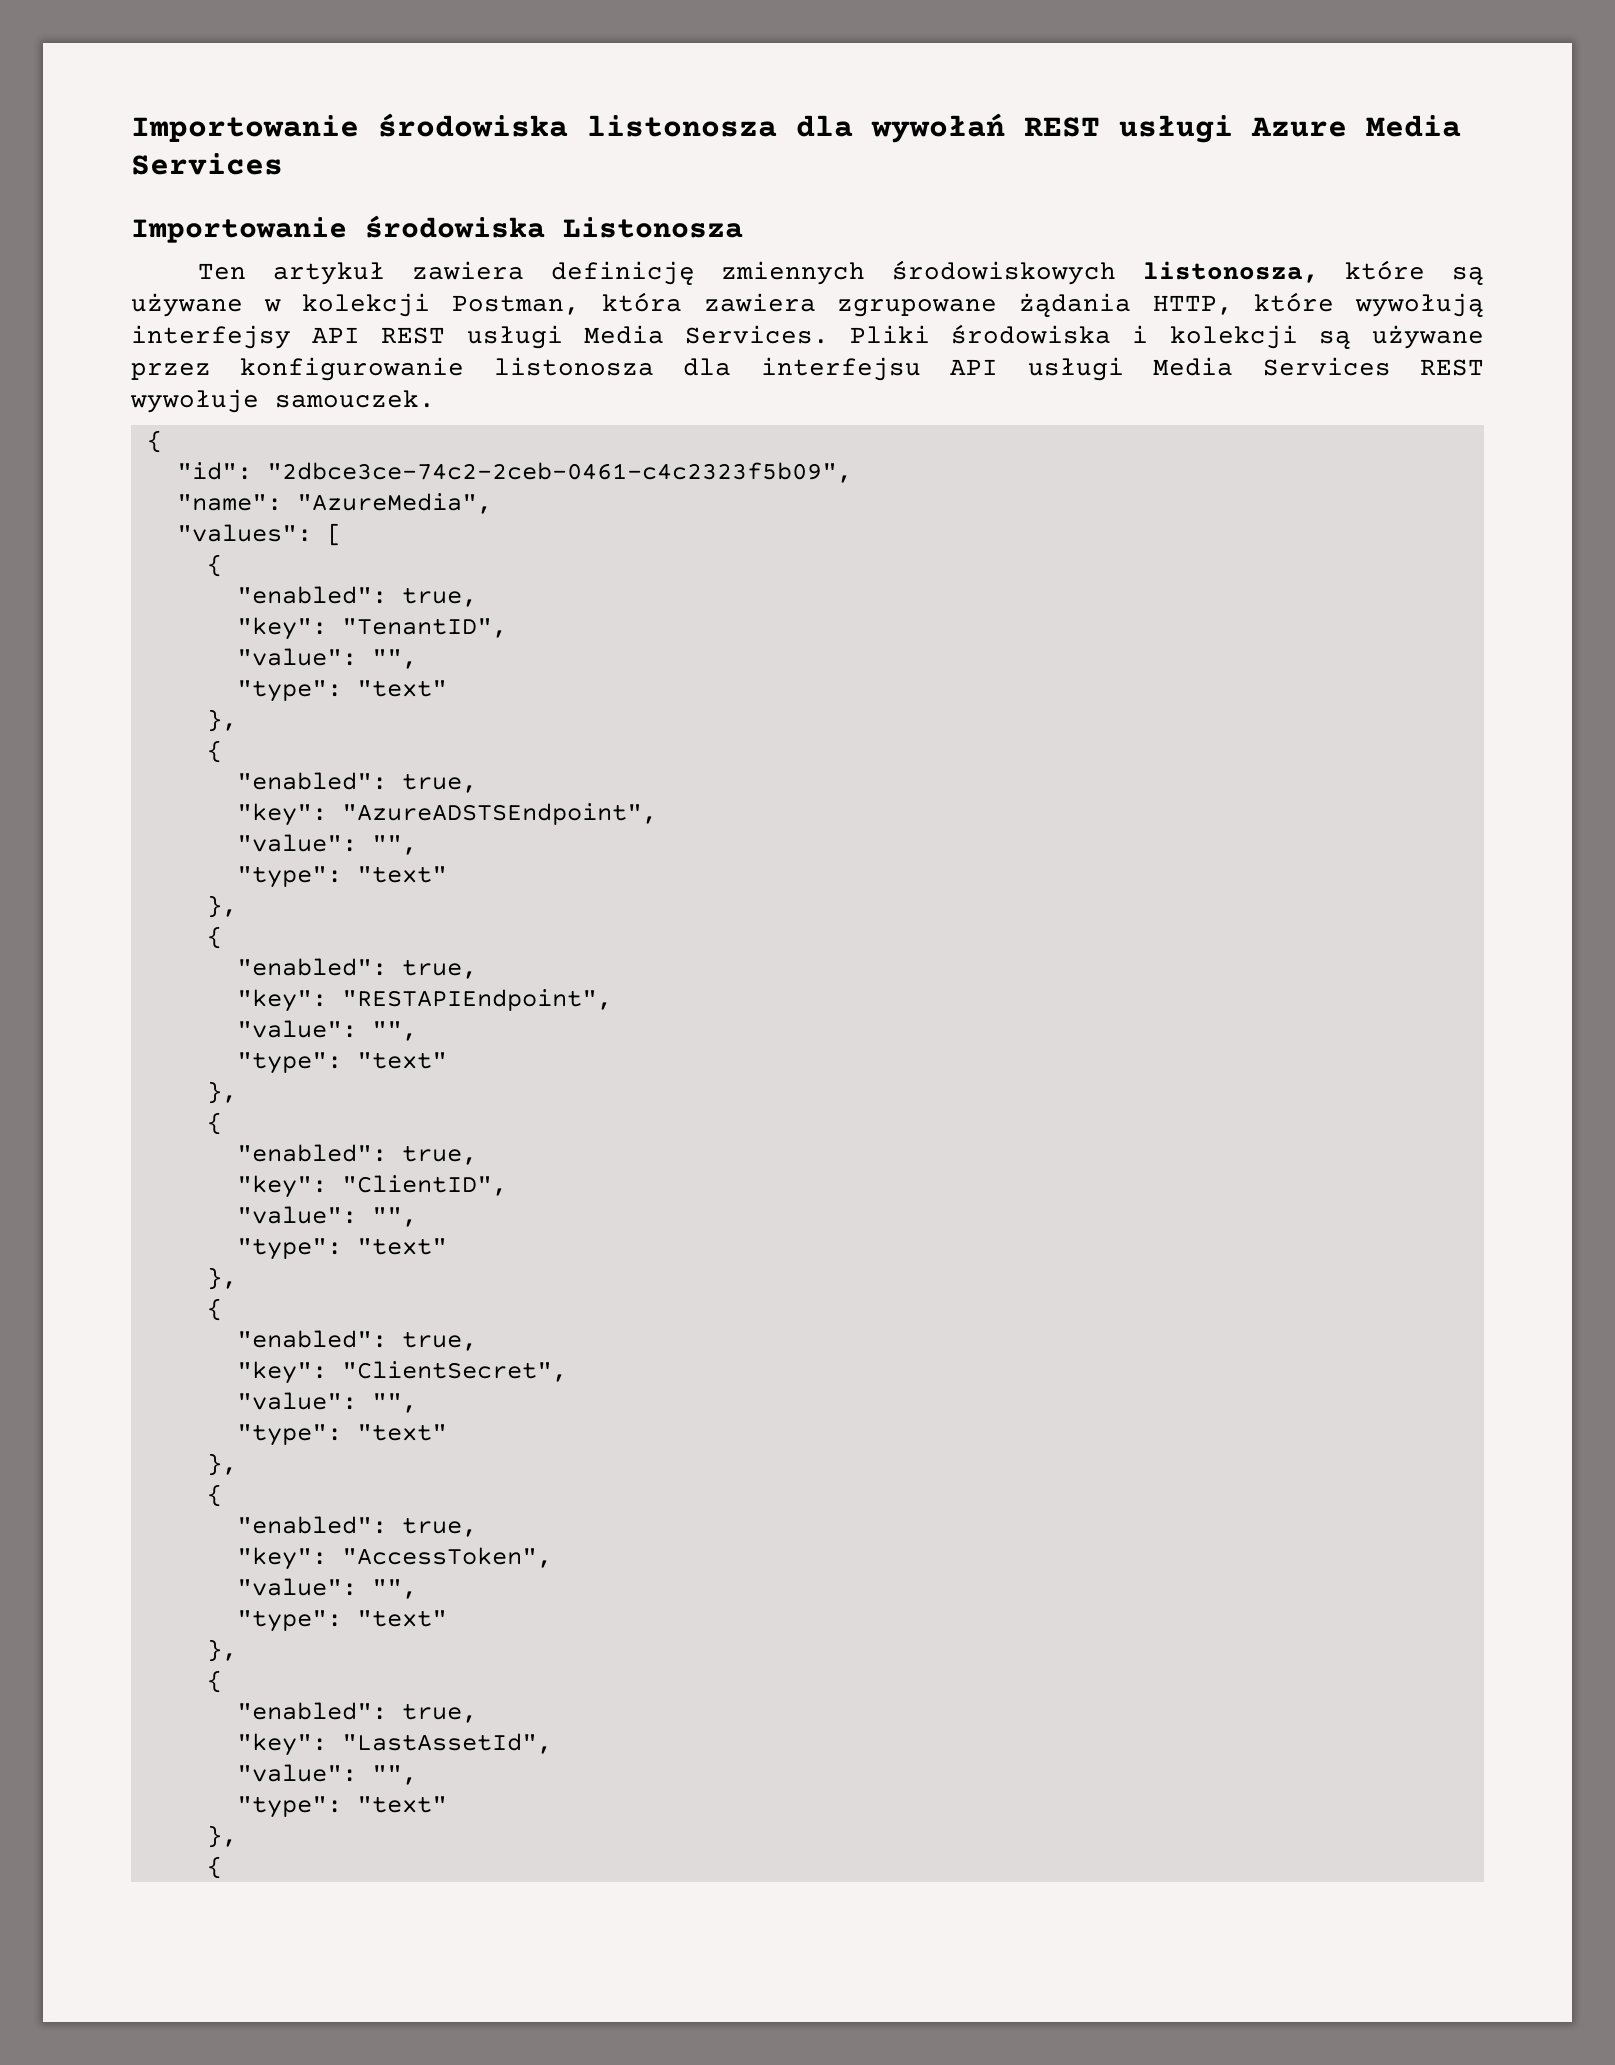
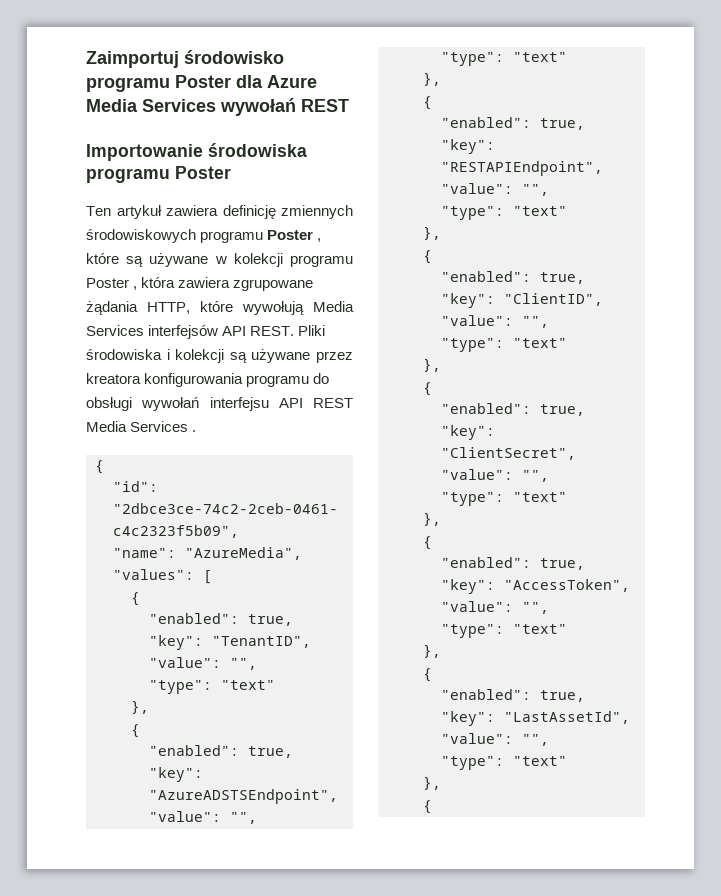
[131,113,1233,143] Importowanie środowiska listonosza dla wywołań REST usługi -> [86,50,284,68] [86,75,263,92] Zaimportuj środowisko programu Poster dla
[131,215,743,243] // Importowanie środowiska Listonosza -> [220,98,349,116] [86,143,307,161] [86,166,231,183] wywołań REST // Importowanie środowiska programu Poster
[1142,261,1319,283] listonosza, -> [200,230,322,243] programu Poster ,
[452,295,581,315] Postman, -> [290,255,353,267] [86,278,138,290] programu Poster ,
[131,325,829,349] interfejsy API REST usługi Media Services. -> [313,301,354,312] [86,325,295,339] Media Services interfejsów API REST.
[240,357,732,381] konfigurowanie listonosza dla -> [86,373,330,387] [86,397,200,411] kreatora konfigurowania programu do obsługi wywołań
[1027,357,1484,381] [130,389,435,413] usługi Media Services REST wywołuje samouczek. -> [313,398,353,408] [86,421,197,432] REST Media Services .

